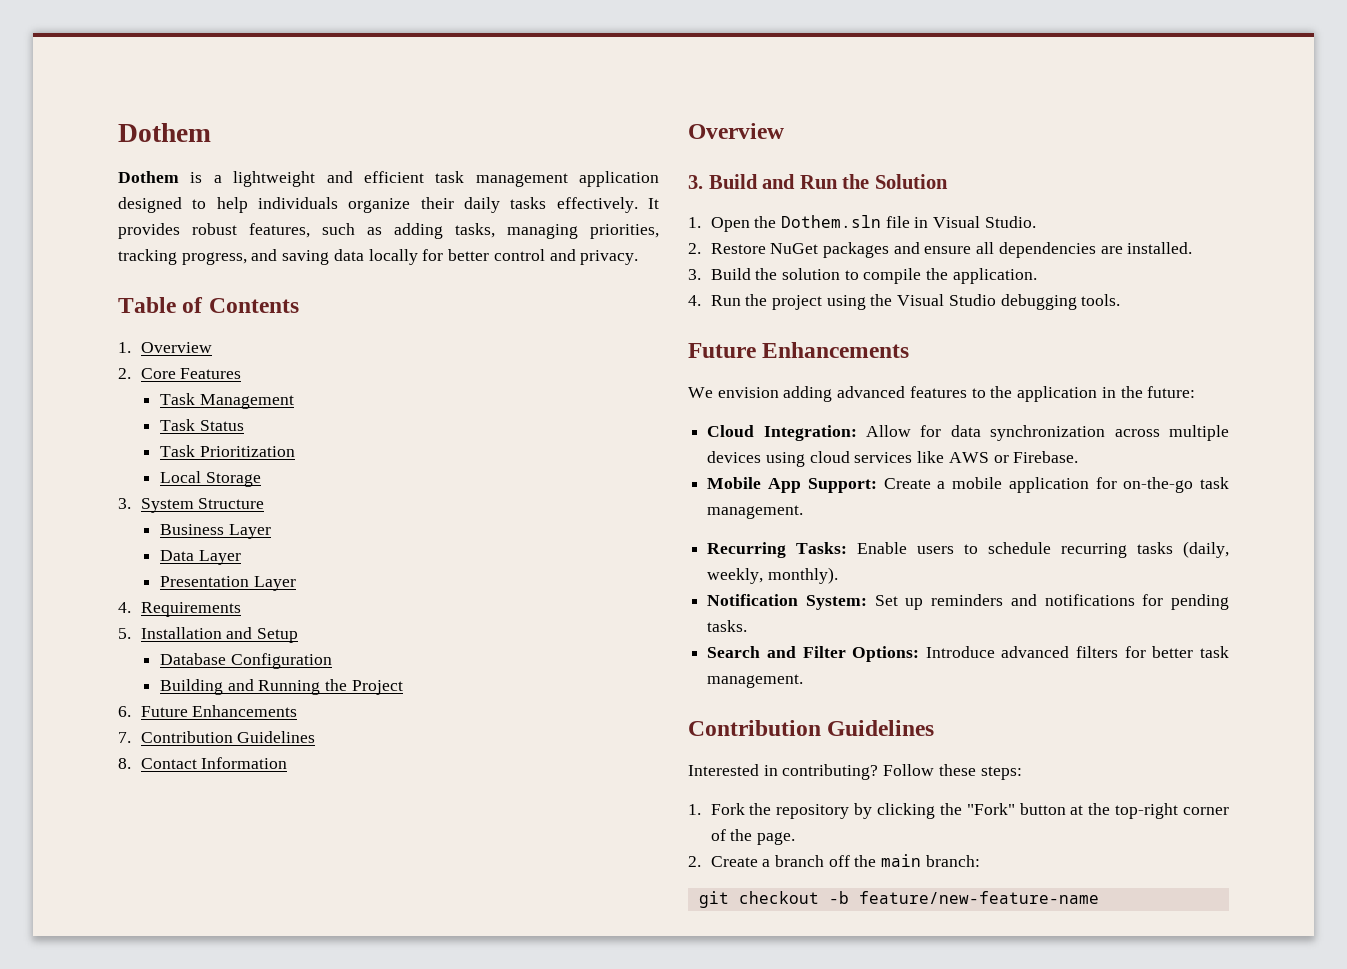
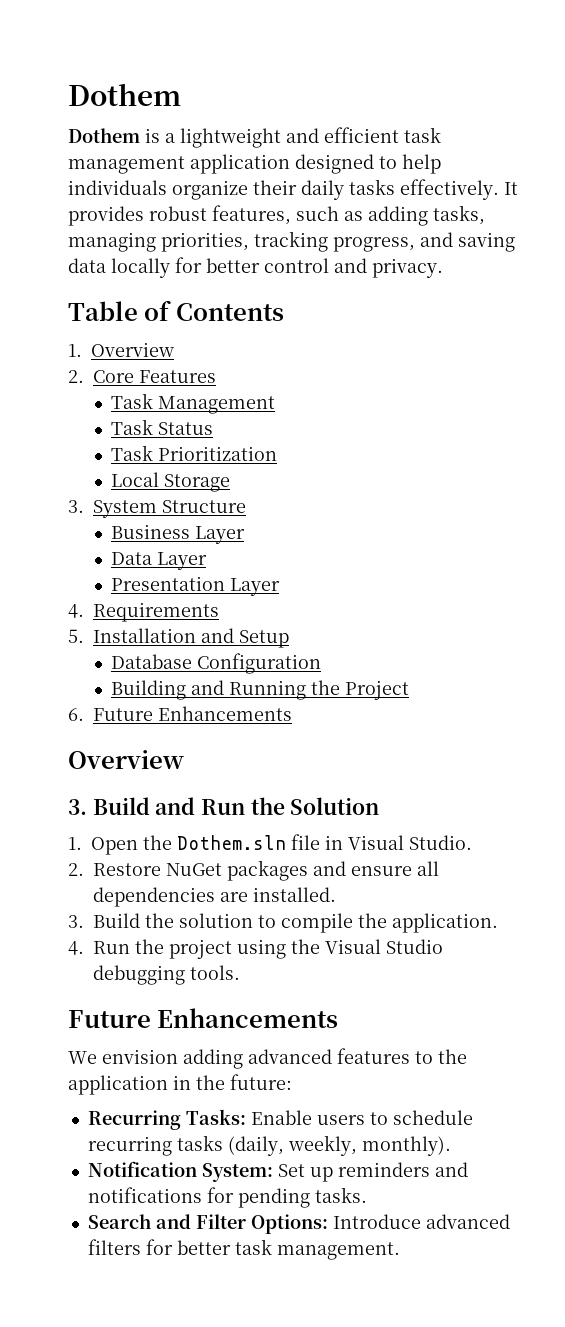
[118,731,316,743] [118,757,288,769] // 7. Contribution Guidelines // 8. Contact Information -> (292, 713) none
[707,425,1229,441] [707,451,1079,467] [707,477,1229,493] [707,505,804,519] // Cloud Integration: Allow for data synchronization across multiple devices using cloud services like AWS or Firebase. // Mobile App Support: Create a mobile application for on-the-go task management. -> (292, 1082) none
[688,720,935,736] [688,764,1022,780] [688,803,1229,819] [710,829,796,845] [688,854,980,867] [698,891,1099,908] // Contribution Guidelines // Interested in contributing? Follow these steps: // 1. Fork the repository by clicking the "Fork" button at the top-right corner of the page. // 2. Create a branch off the main branch: // git checkout -b feature/new-feature-name -> (400, 1251) none

